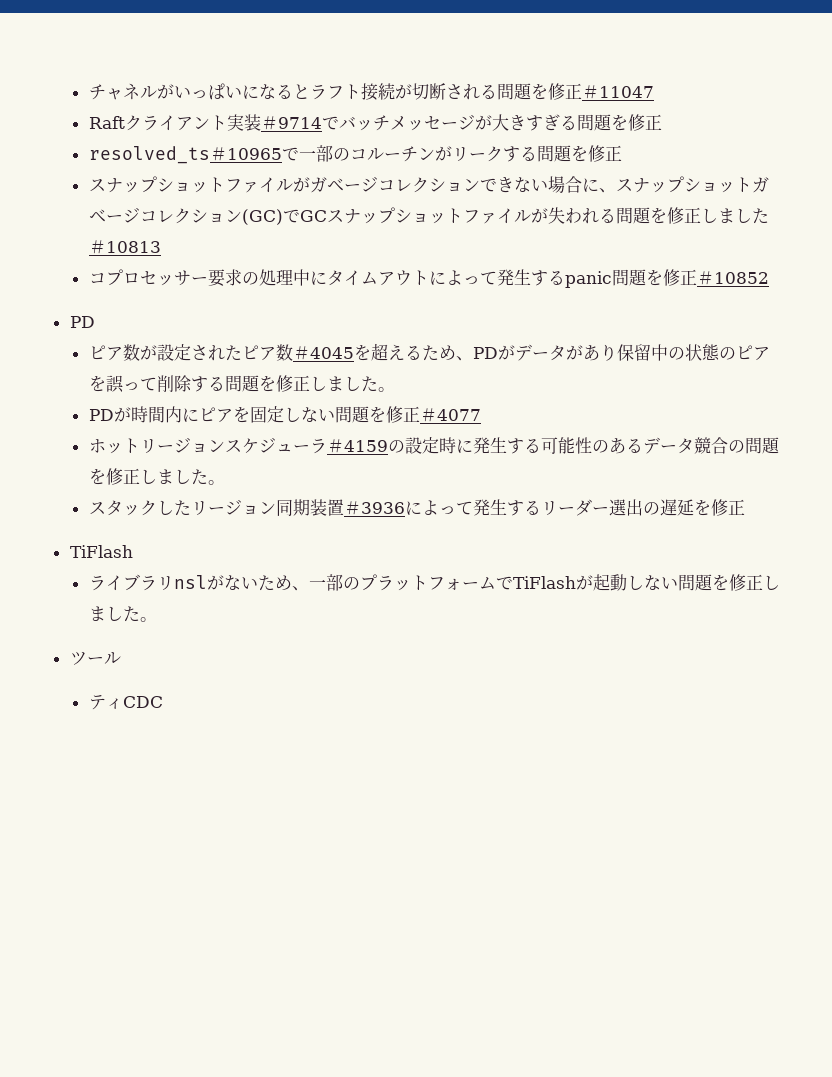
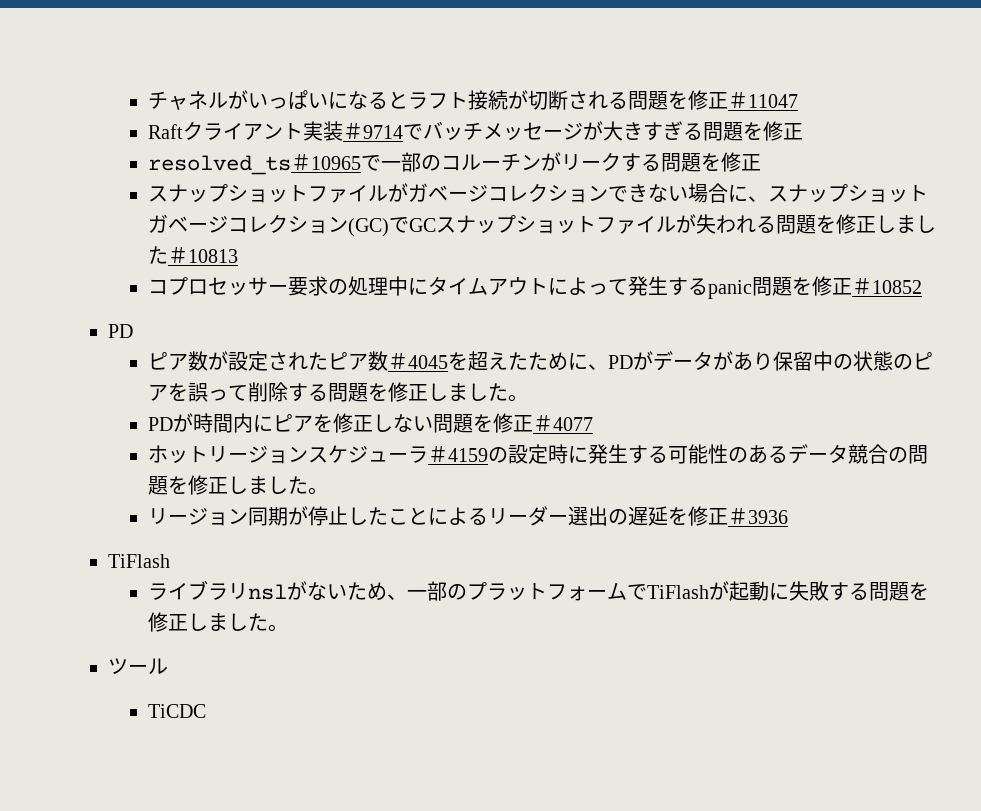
[404,345,456,361] るため -> [507,352,588,371] たために
[249,406,284,423] 固定 -> [332,413,373,433] 修正
[88,500,191,516] スタックした -> (328, 491) none
[309,499,524,516] 装置＃3936によって発生す -> [287,506,468,526] が停止したことによ
(745, 507) none -> [727,508,788,524] ＃3936
[626,575,678,590] しない -> [768,581,869,601] に失敗する
[88,695,163,710] ティCDC -> [147,704,206,718] TiCDC

